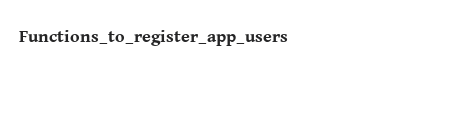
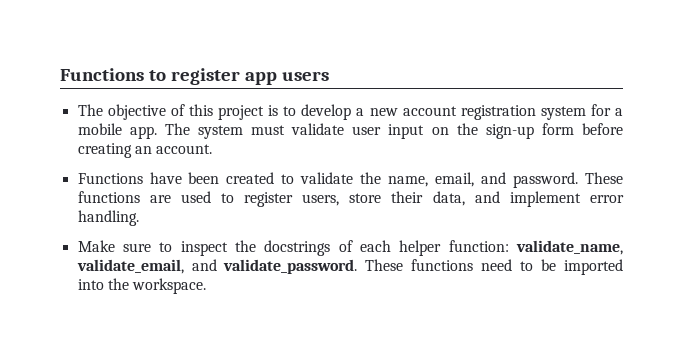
[19,30,288,46] Functions_to_register_app_users -> [60,68,329,85] [77,104,624,120] [77,123,624,139] [77,143,213,158] [77,172,623,188] [77,191,624,207] [77,210,139,226] [77,240,623,256] [76,259,624,275] [77,278,207,294] Functions to register app users // The objective of this project is to develop a new account registration system for a mobile app. The system must validate user input on the sign-up form before creating an account. // Functions have been created to validate the name, email, and password. These functions are used to register users, store their data, and implement error handling. // Make sure to inspect the docstrings of each helper function: validate_name, validate_email, and validate_password. These functions need to be imported into the workspace.

